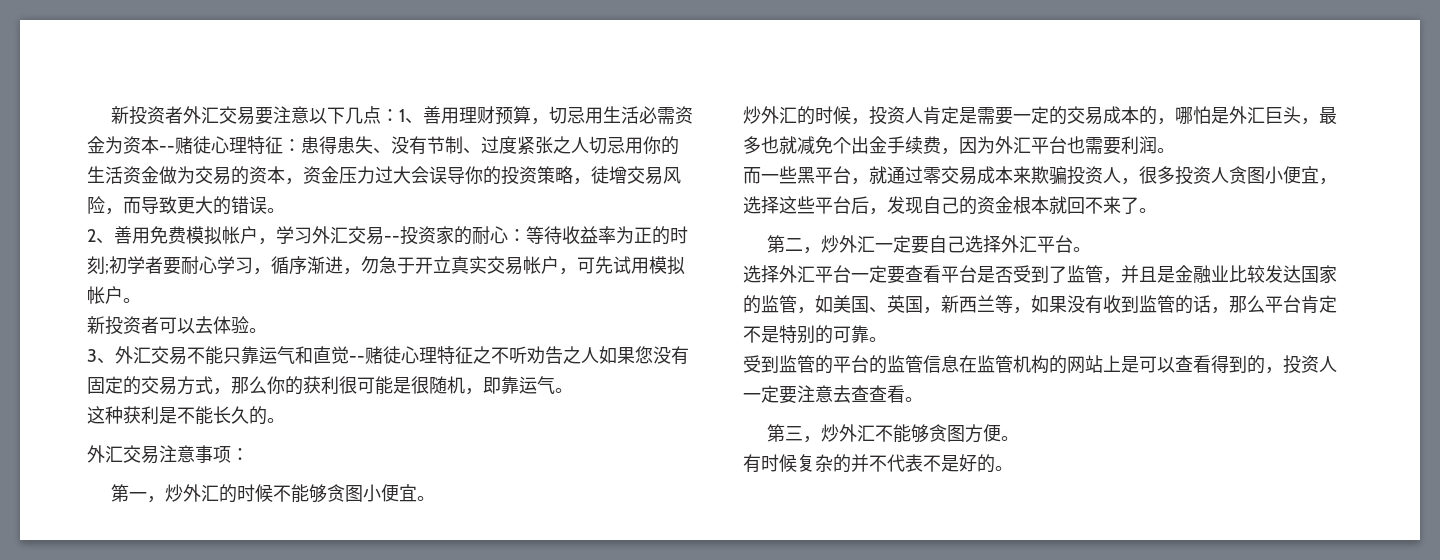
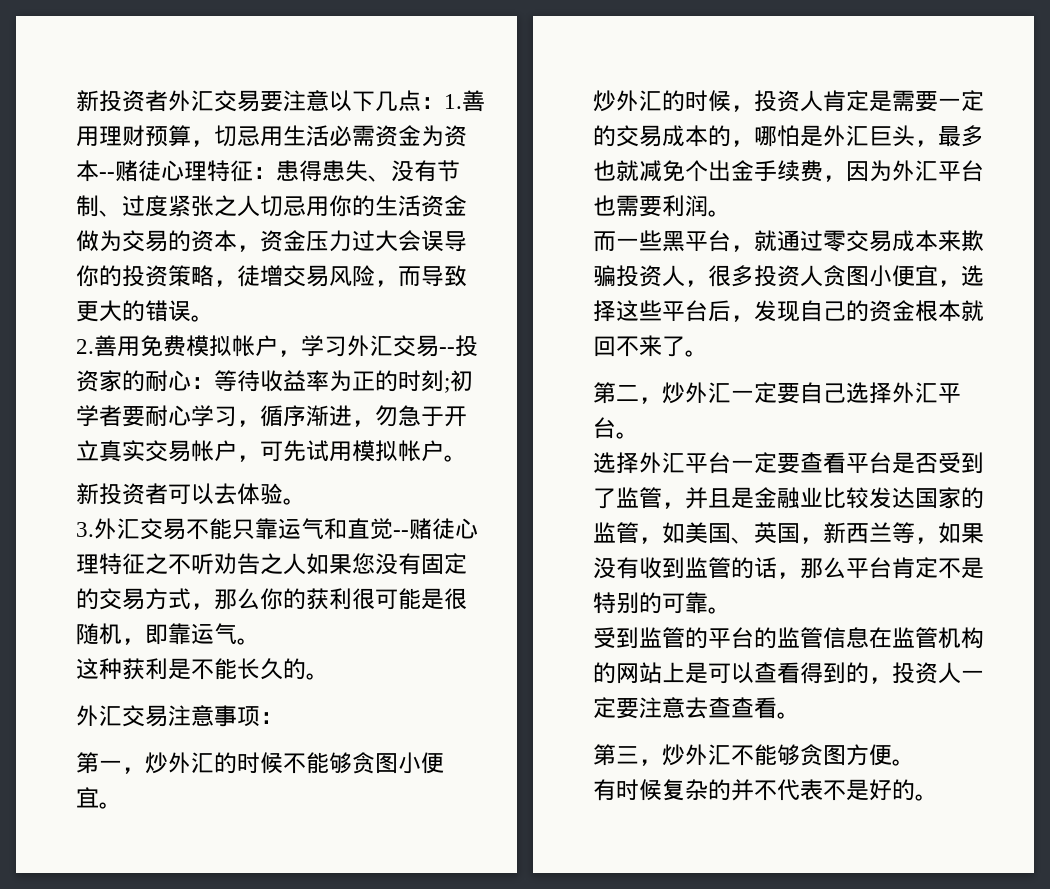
[399,109,424,124] 1、 -> [444,94,462,109] 1.
[87,229,114,244] 2、 -> [76,339,94,354] 2.
[87,349,115,364] 3、 -> [76,522,94,537] 3.

